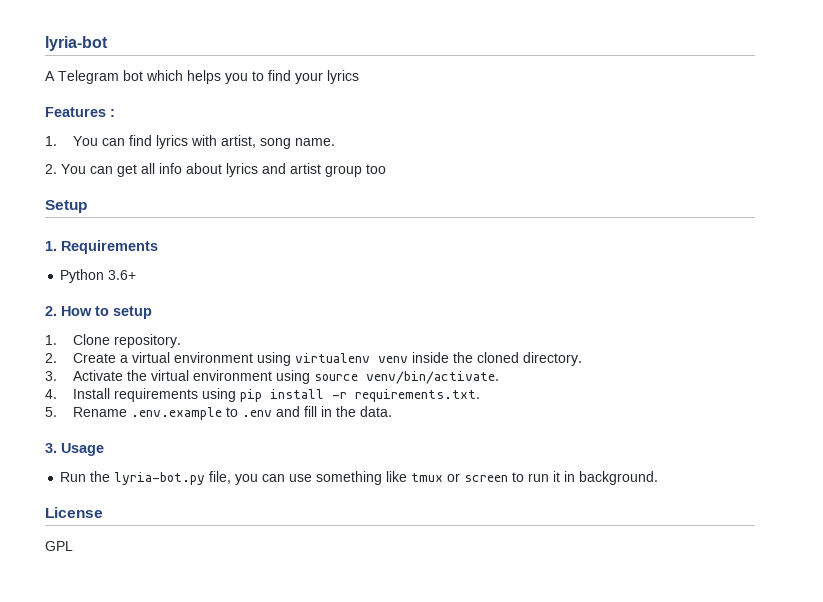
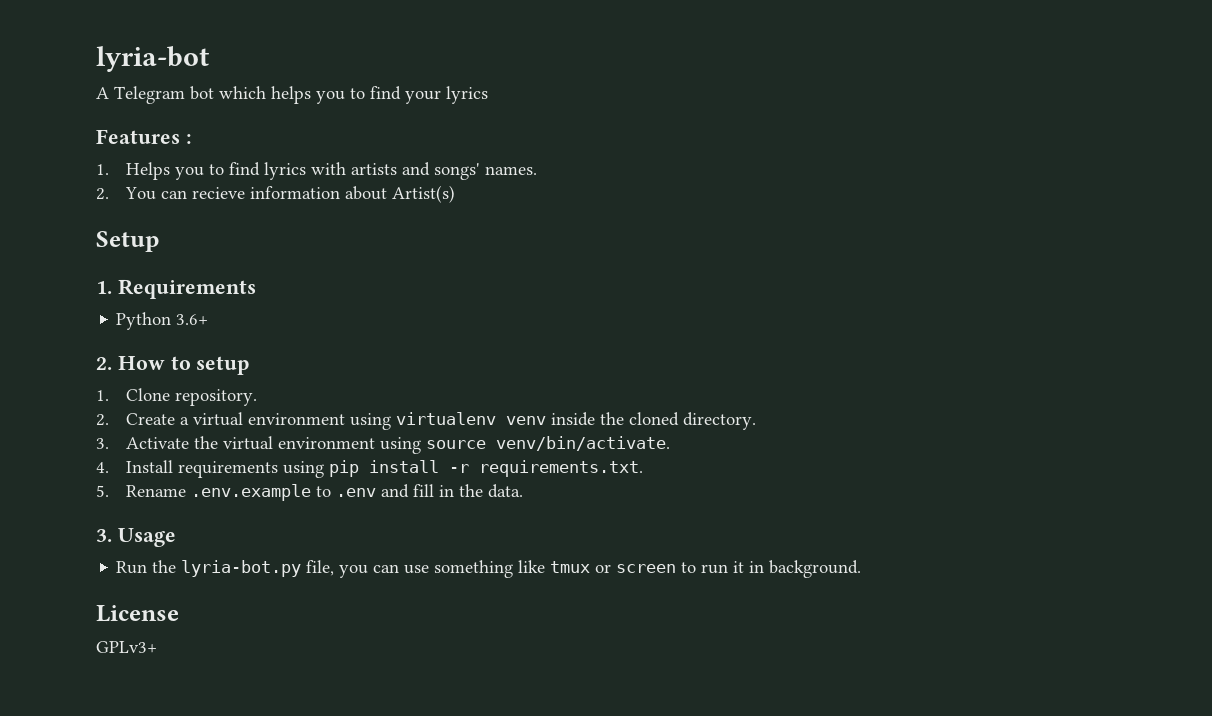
[72,135,335,149] [45,163,386,177] You can find lyrics with artist, song name. // 2. You can get all info about lyrics and artist group too -> [126,162,538,180] [96,185,456,203] Helps you to find lyrics with artists and songs' names. // 2. You can recieve information about Artist(s)
[45,541,73,551] GPL -> [96,641,157,653] GPLv3+

